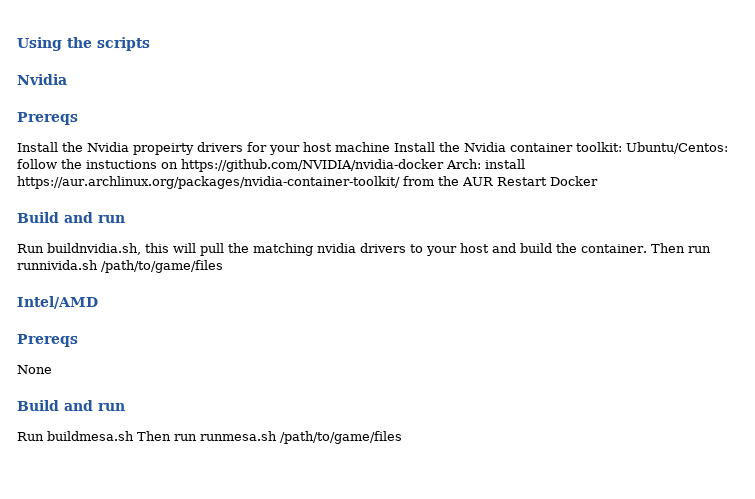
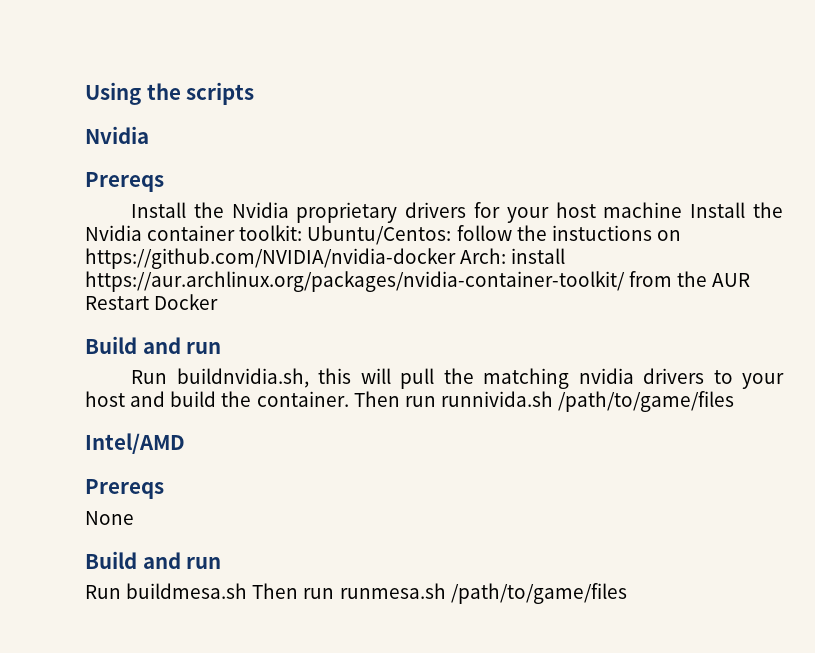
[133,143,194,155] propeirty -> [296,202,398,223] proprietary

